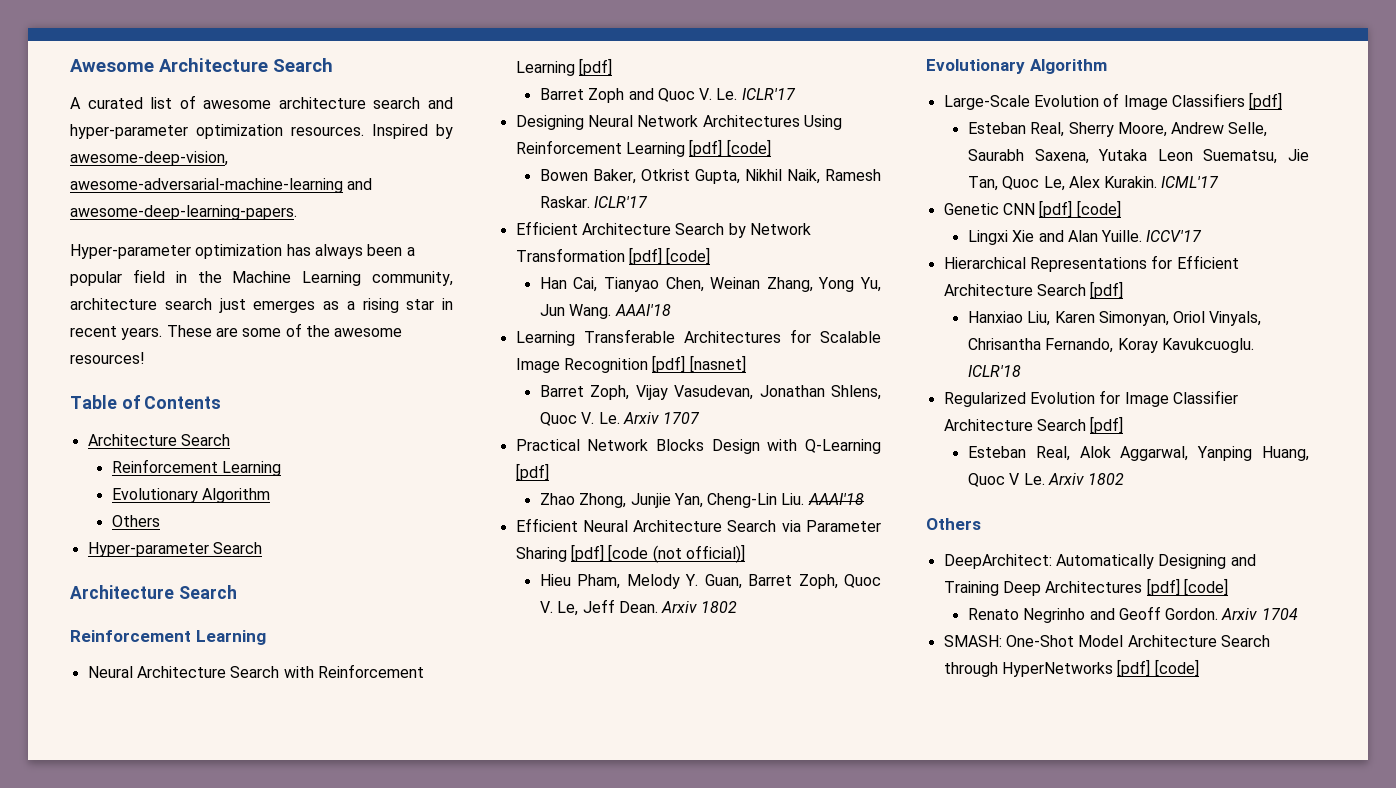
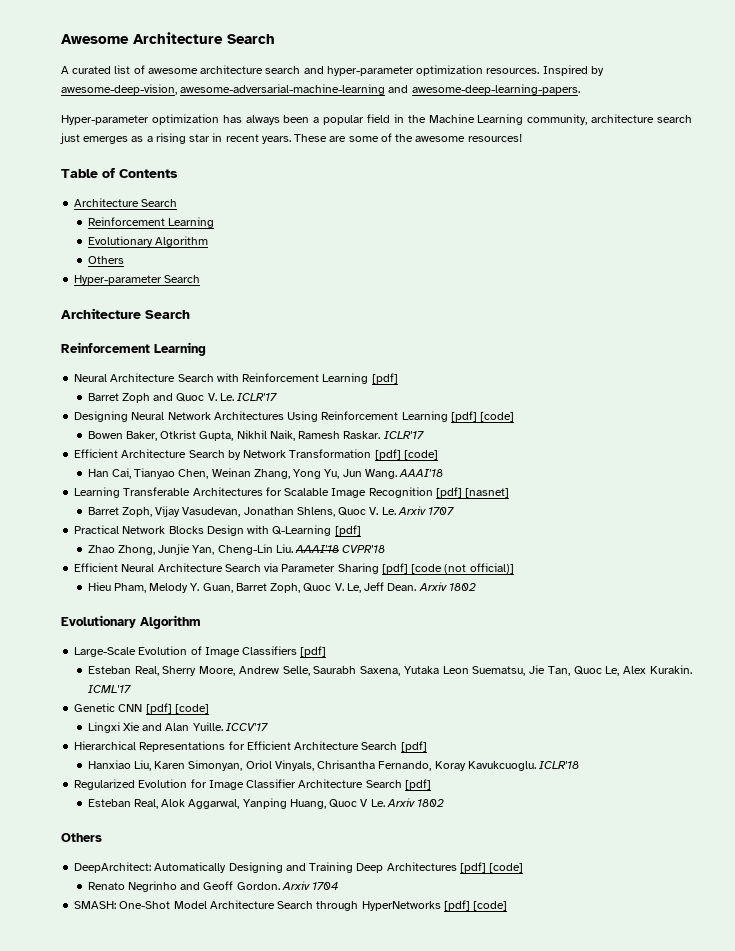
(864, 499) none -> [342,545,386,553] CVPR'18

